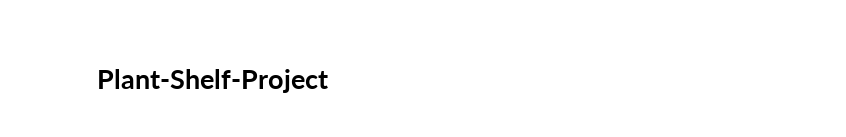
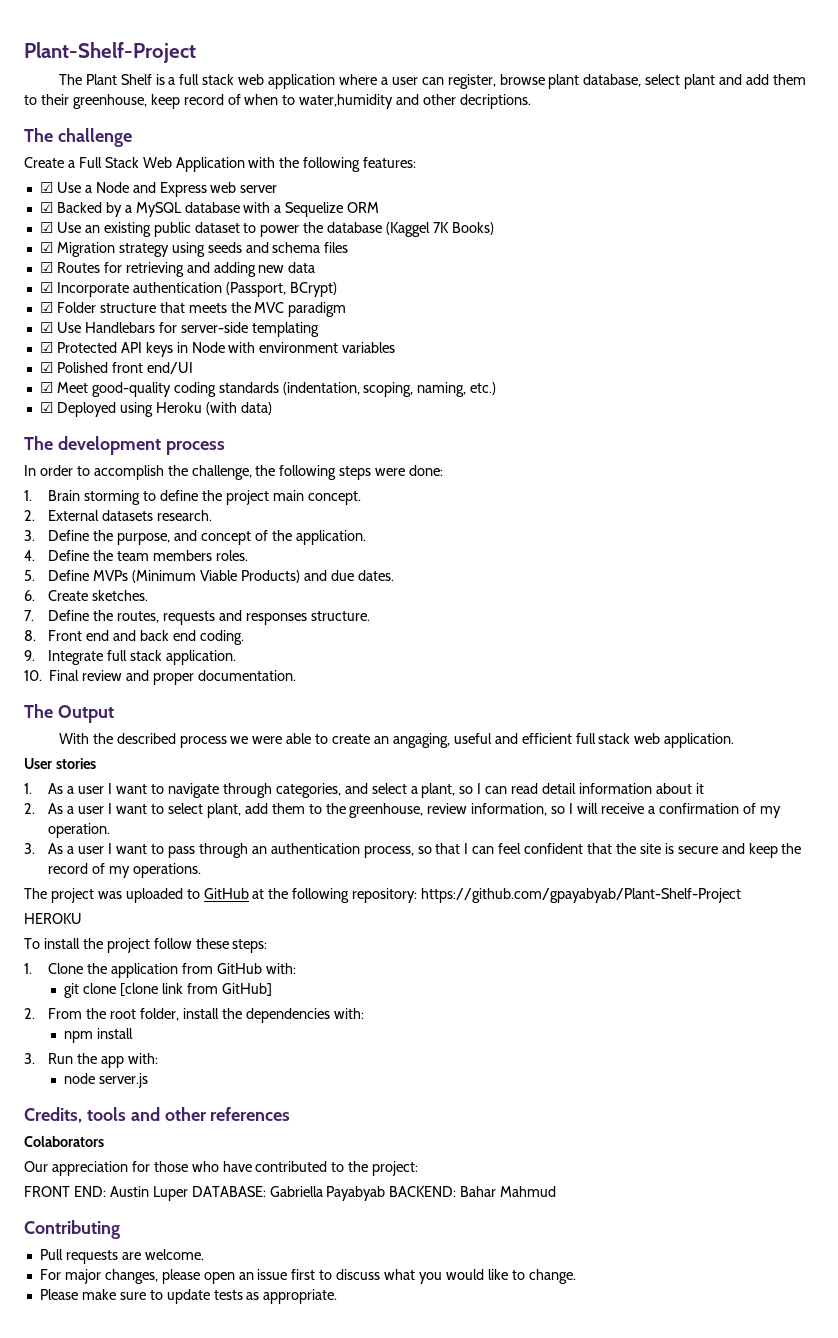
(328, 81) none -> [58,74,806,89] [24,94,532,109] [24,128,132,147] [24,157,417,172] [39,182,278,197] [39,202,380,217] [39,222,494,237] [39,242,349,257] [39,262,316,277] [39,282,337,297] [39,302,347,317] [39,322,319,337] [39,342,396,357] [39,362,193,374] [39,382,497,397] [39,402,272,417] [24,436,225,455] [24,465,444,480] [24,490,361,505] [24,510,213,521] [24,530,366,545] [24,550,249,561] [24,570,394,583] [24,590,149,601] [24,610,370,625] [24,630,245,645] [24,650,237,665] [24,670,296,685] [24,704,114,723] [58,733,735,748] [24,758,96,769] [24,783,704,798] [24,803,781,818] [48,823,111,838] [24,843,802,858] [48,863,202,878] [24,888,742,903] [24,913,82,924] [24,938,268,953] [24,963,297,978] [64,983,272,998] [24,1008,364,1023] [64,1028,134,1043] [24,1053,159,1068] [64,1073,149,1088] [24,1107,291,1123] [24,1136,104,1147] [24,1161,419,1176] [24,1186,557,1201] [24,1220,120,1239] [39,1249,204,1264] [39,1269,576,1284] [39,1289,338,1304] // The Plant Shelf is a full stack web application where a user can register, browse plant database, select plant and add them to their greenhouse, keep record of when to water,humidity and other decriptions. // The challenge // Create a Full Stack Web Application with the following features: // ☑ Use a Node and Express web server // ☑ Backed by a MySQL database with a Sequelize ORM // ☑ Use an existing public dataset to power the database (Kaggel 7K Books) // ☑ Migration strategy using seeds and schema files // ☑ Routes for retrieving and adding new data // ☑ Incorporate authentication (Passport, BCrypt) // ☑ Folder structure that meets the MVC paradigm // ☑ Use Handlebars for server-side templating // ☑ Protected API keys in Node with environment variables // ☑ Polished front end/UI // ☑ Meet good-quality coding standards (indentation, scoping, naming, etc.) // ☑ Deployed using Heroku (with data) // The development process // In order to accomplish the challenge, the following steps were done: // 1. Brain storming to define the project main concept. // 2. External datasets research. // 3. Define the purpose, and concept of the application. // 4. Define the team members roles. // 5. Define MVPs (Minimum Viable Products) and due dates. // 6. Create sketches. // 7. Define the routes, requests and responses structure. // 8. Front end and back end coding. // 9. Integrate full stack application. // 10. Final review and proper documentation. // The Output // With the described process we were able to create an angaging, useful and efficient full stack web application. // User stories // 1. As a user I want to navigate through categories, and select a plant, so I can read detail information about it // 2. As a user I want to select plant, add them to the greenhouse, review information, so I will receive a confirmation of my operation. // 3. As a user I want to pass through an authentication process, so that I can feel confident that the site is secure and keep the record of my operations. // The project was uploaded to GitHub at the following repository: https://github.com/gpayabyab/Plant-Shelf-Project // HEROKU // To install the project follow these steps: // 1. Clone the application from GitHub with: // git clone [clone link from GitHub] // 2. From the root folder, install the dependencies with: // npm install // 3. Run the app with: // node server.js // Credits, tools and other references // Colaborators // Our appreciation for those who have contributed to the project: // FRONT END: Austin Luper DATABASE: Gabriella Payabyab BACKEND: Bahar Mahmud // Contributing // Pull requests are welcome. // For major changes, please open an issue first to discuss what you would like to change. // Please make sure to update tests as appropriate.

